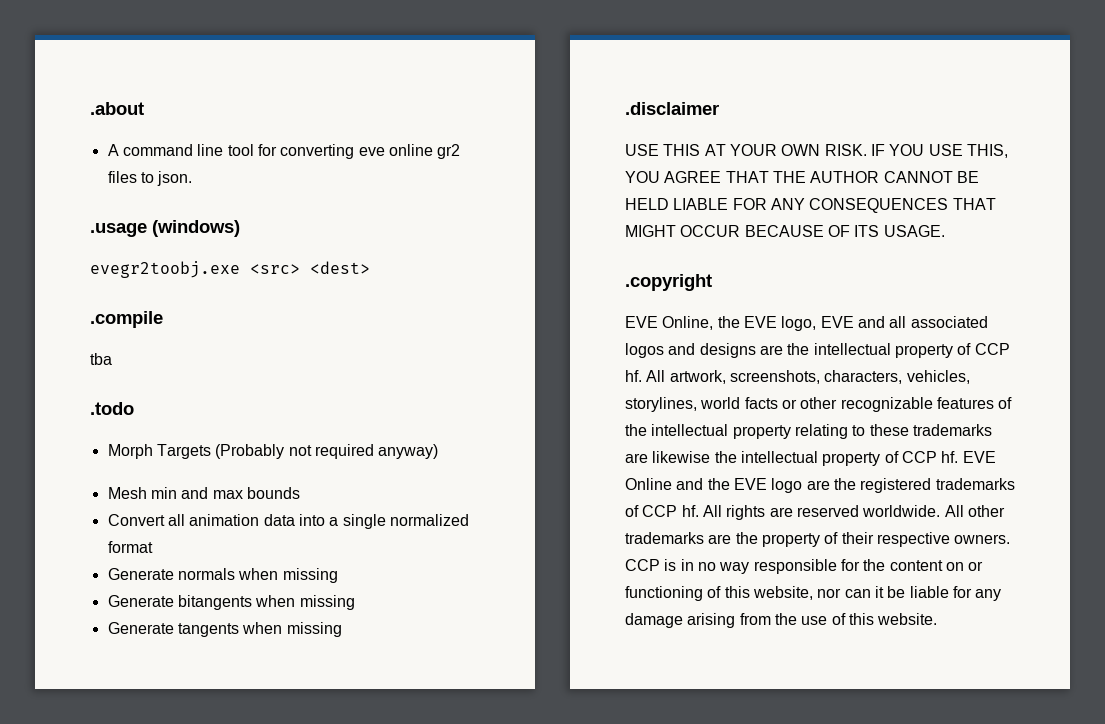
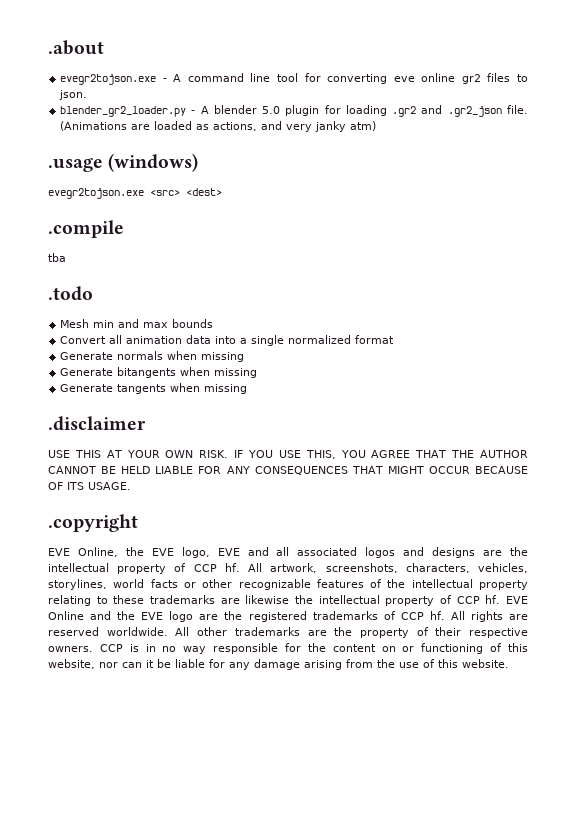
(144, 108) none -> [60,74,167,85] evegr2tojson.exe -
(193, 178) none -> [60,105,528,117] [60,121,377,132] // blender_gr2_loader.py - A blender 5.0 plugin for loading .gr2 and .gr2_json file. (Animations are loaded as actions, and very janky atm)
[90,261,240,278] evegr2toobj.exe -> [48,188,144,199] evegr2tojson.exe
[107,444,439,459] // Morph Targets (Probably not required anyway) -> (93, 293) none

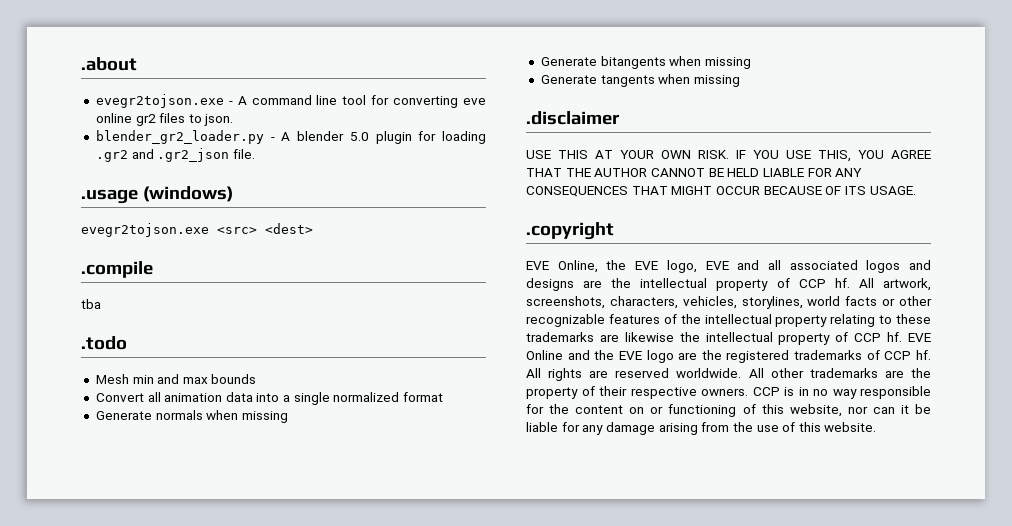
[60,121,377,132] (Animations are loaded as actions, and very janky atm) -> (255, 154) none

